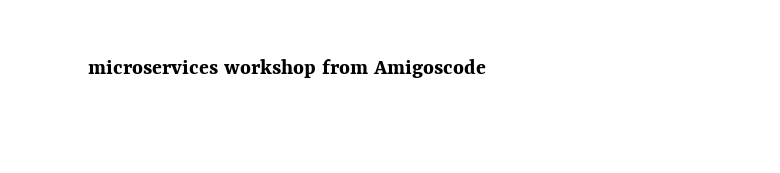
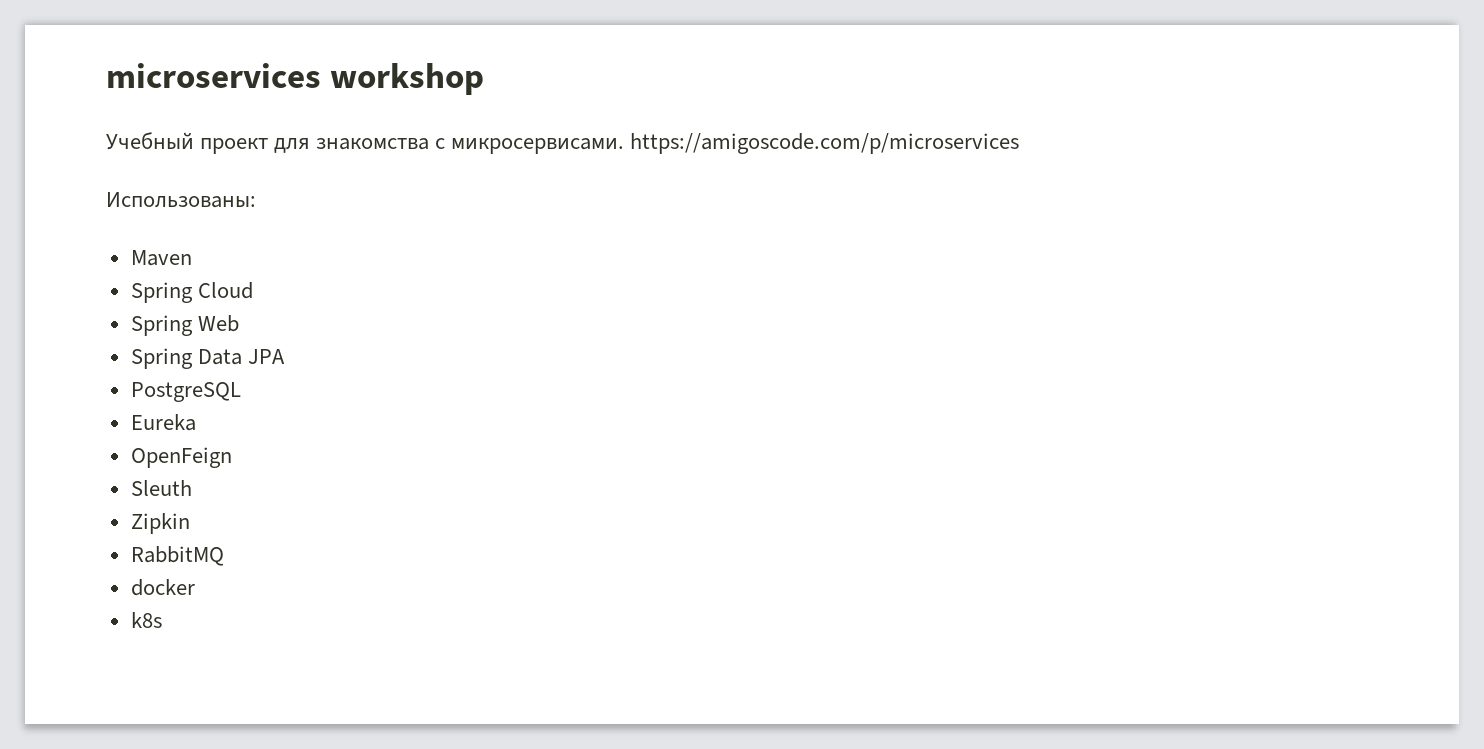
[322,59,487,78] from Amigoscode -> [106,132,1020,154] [106,192,256,208] [130,250,192,266] [130,282,253,303] [130,315,239,336] [130,348,285,369] [130,382,241,402] [130,414,196,431] [130,447,232,468] [130,480,192,496] [130,513,190,534] [130,546,224,566] [130,579,195,596] [130,612,162,628] // Учебный проект для знакомства с микросервисами. https://amigoscode.com/p/microservices // Использованы: // Maven // Spring Cloud // Spring Web // Spring Data JPA // PostgreSQL // Eureka // OpenFeign // Sleuth // Zipkin // RabbitMQ // docker // k8s

